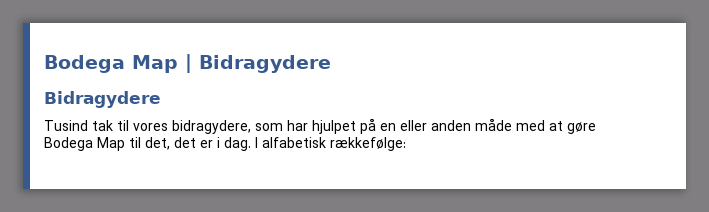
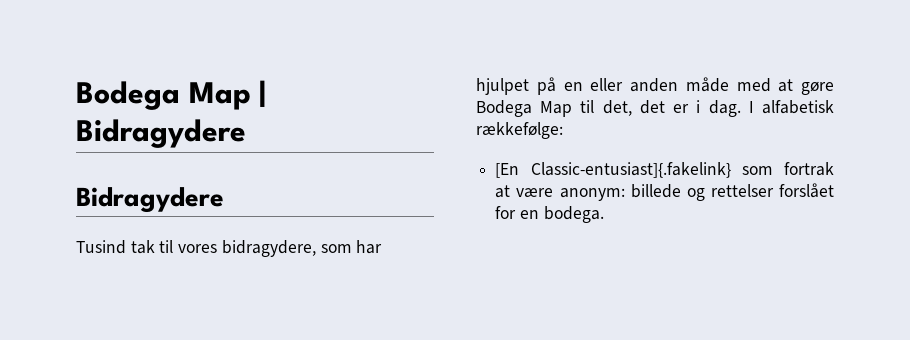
(406, 144) none -> [495,162,834,178] [495,183,834,201] [495,206,604,223] // [En Classic-entusiast]{.fakelink} som fortrak at være anonym: billede og rettelser forslået for en bodega.

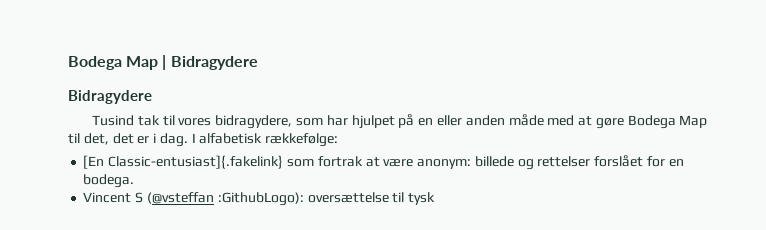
(604, 214) none -> [83,192,436,206] // Vincent S (@vsteffan :GithubLogo): oversættelse til tysk

